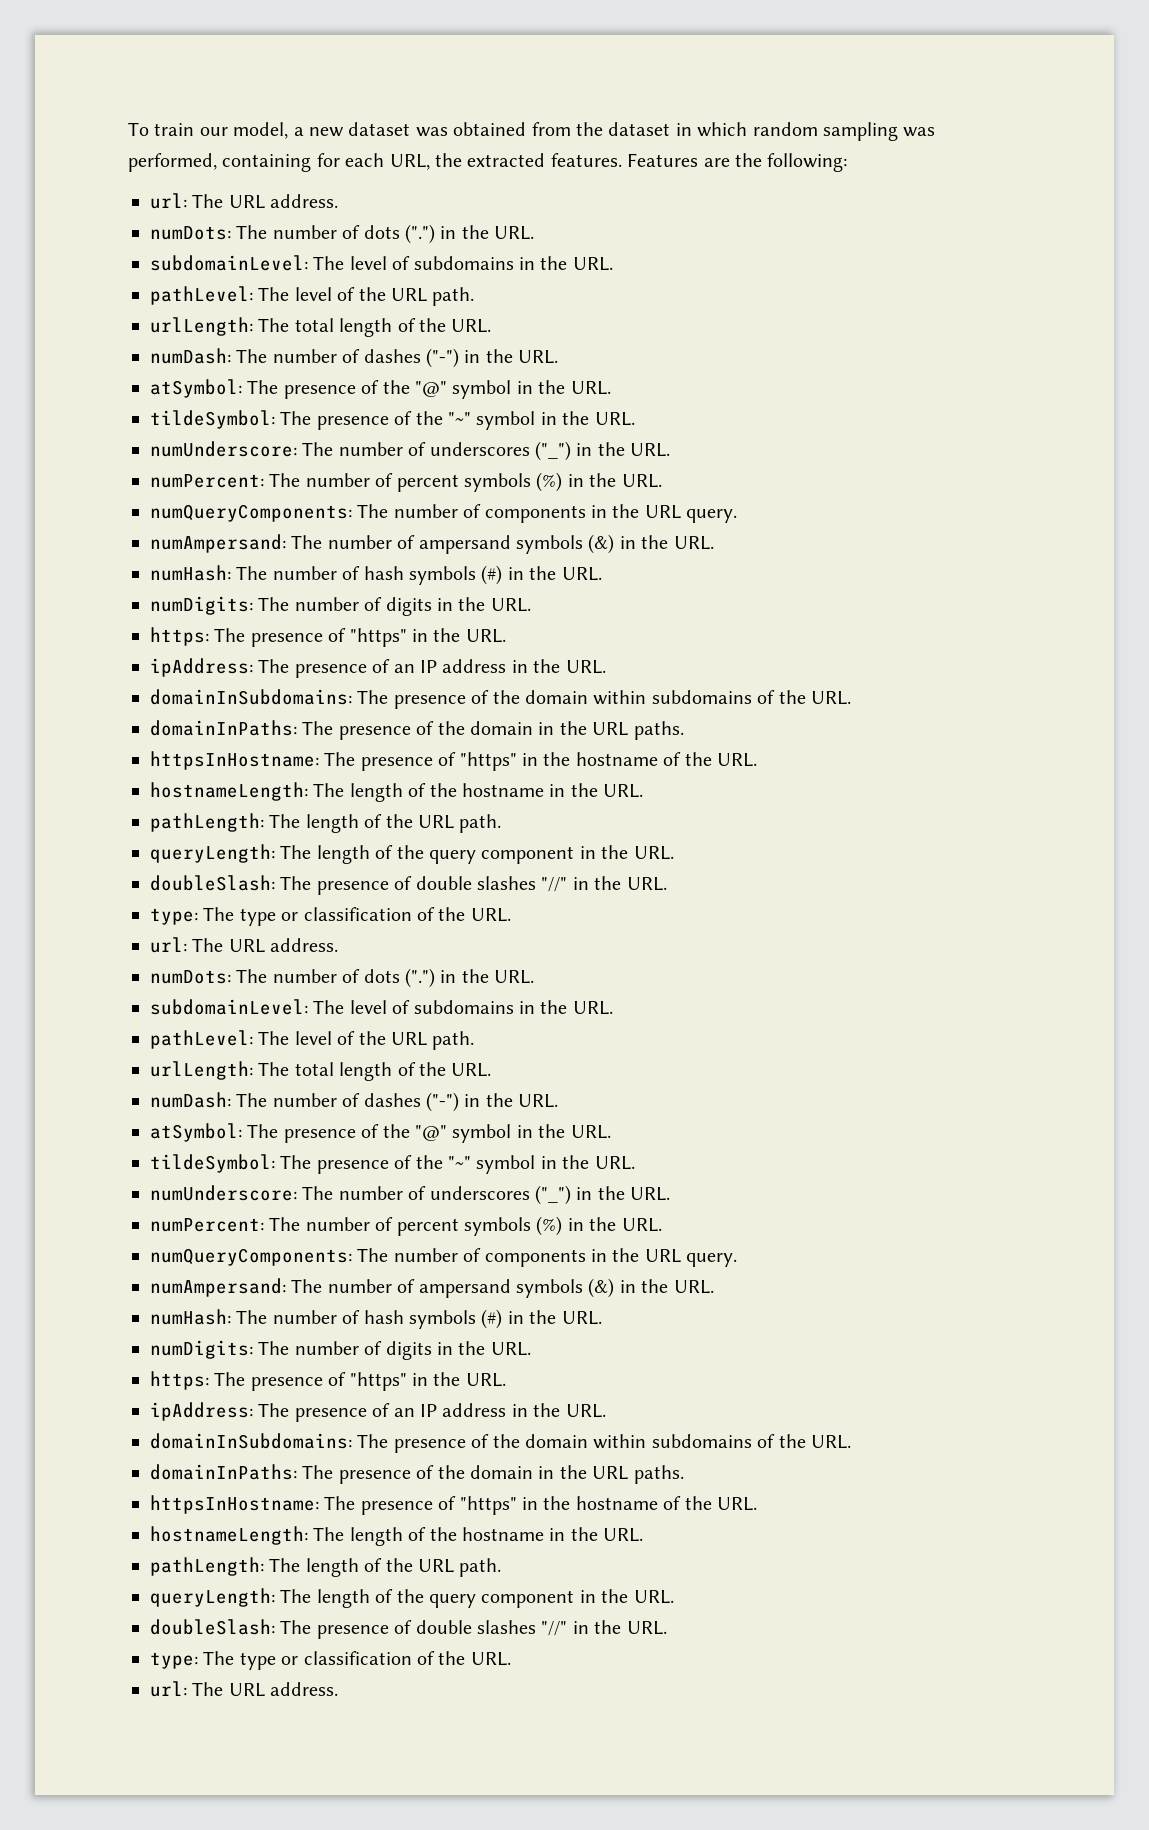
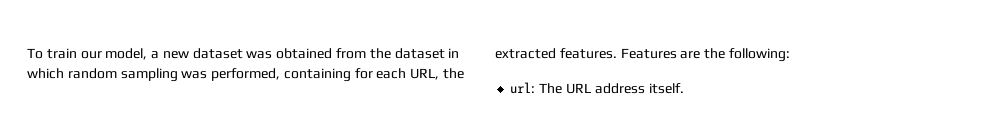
[270,194,339,208] [150,224,535,244] [150,255,613,271] [150,286,475,306] [150,317,492,337] [150,348,559,368] [150,379,611,399] [150,410,635,430] [150,441,671,461] [150,472,662,492] [150,504,738,523] [150,534,714,554] [150,565,602,585] [150,596,531,616] [150,627,506,647] [150,658,606,678] [150,689,851,709] [150,720,684,740] [150,751,757,771] [150,782,644,802] [150,813,502,833] [150,844,674,864] [150,875,667,895] [150,907,511,926] [150,937,339,953] [150,968,535,988] [150,999,613,1015] [150,1030,475,1050] [150,1061,492,1081] [150,1092,559,1112] [150,1123,611,1143] [150,1154,635,1174] [150,1185,671,1205] [150,1216,662,1236] [150,1248,738,1267] [150,1278,714,1298] [150,1309,602,1329] [150,1340,531,1360] [150,1371,506,1391] [150,1402,606,1422] [150,1433,851,1453] [150,1464,684,1484] [150,1495,757,1515] [150,1526,644,1546] [150,1557,502,1577] [150,1588,674,1608] [150,1619,667,1639] [150,1651,511,1670] [150,1681,339,1697] address. // numDots: The number of dots (".") in the URL. // subdomainLevel: The level of subdomains in the URL. // pathLevel: The level of the URL path. // urlLength: The total length of the URL. // numDash: The number of dashes ("-") in the URL. // atSymbol: The presence of the "@" symbol in the URL. // tildeSymbol: The presence of the "~" symbol in the URL. // numUnderscore: The number of underscores ("_") in the URL. // numPercent: The number of percent symbols (%) in the URL. // numQueryComponents: The number of components in the URL query. // numAmpersand: The number of ampersand symbols (&) in the URL. // numHash: The number of hash symbols (#) in the URL. // numDigits: The number of digits in the URL. // https: The presence of "https" in the URL. // ipAddress: The presence of an IP address in the URL. // domainInSubdomains: The presence of the domain within subdomains of the URL. // domainInPaths: The presence of the domain in the URL paths. // httpsInHostname: The presence of "https" in the hostname of the URL. // hostnameLength: The length of the hostname in the URL. // pathLength: The length of the URL path. // queryLength: The length of the query component in the URL. // doubleSlash: The presence of double slashes "//" in the URL. // type: The type or classification of the URL. // url: The URL address. // numDots: The number of dots (".") in the URL. // subdomainLevel: The level of subdomains in the URL. // pathLevel: The level of the URL path. // urlLength: The total length of the URL. // numDash: The number of dashes ("-") in the URL. // atSymbol: The presence of the "@" symbol in the URL. // tildeSymbol: The presence of the "~" symbol in the URL. // numUnderscore: The number of underscores ("_") in the URL. // numPercent: The number of percent symbols (%) in the URL. // numQueryComponents: The number of components in the URL query. // numAmpersand: The number of ampersand symbols (&) in the URL. // numHash: The number of hash symbols (#) in the URL. // numDigits: The number of digits in the URL. // https: The presence of "https" in the URL. // ipAddress: The presence of an IP address in the URL. // domainInSubdomains: The presence of the domain within subdomains of the URL. // domainInPaths: The presence of the domain in the URL paths. // httpsInHostname: The presence of "https" in the hostname of the URL. // hostnameLength: The length of the hostname in the URL. // pathLength: The length of the URL path. // queryLength: The length of the query component in the URL. // doubleSlash: The presence of double slashes "//" in the URL. // type: The type or classification of the URL. // url: The URL address. -> [594,83,684,94] address itself.

